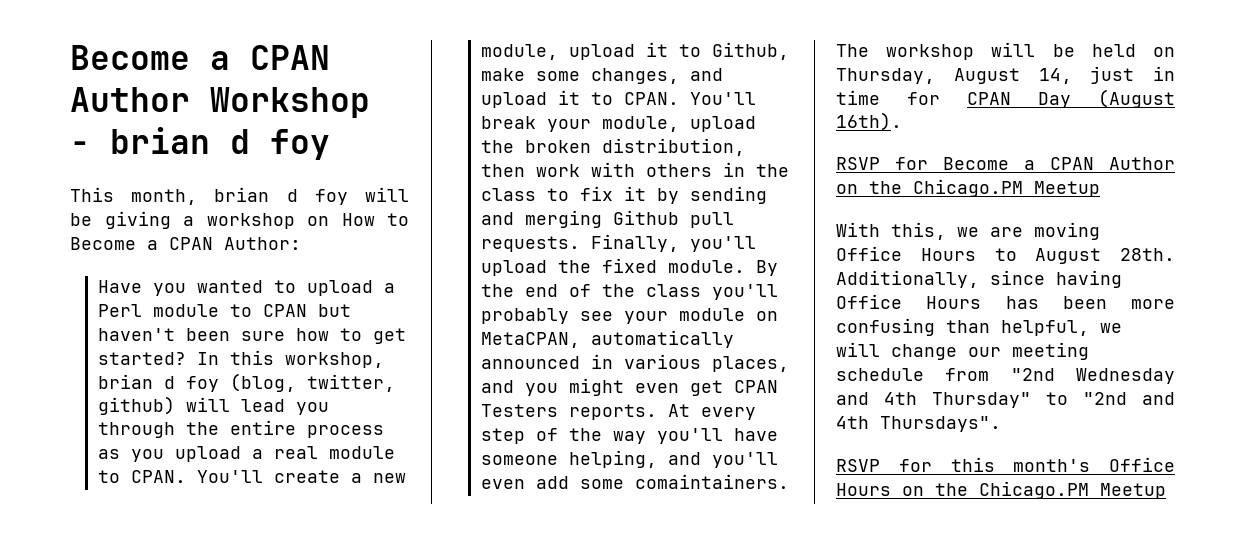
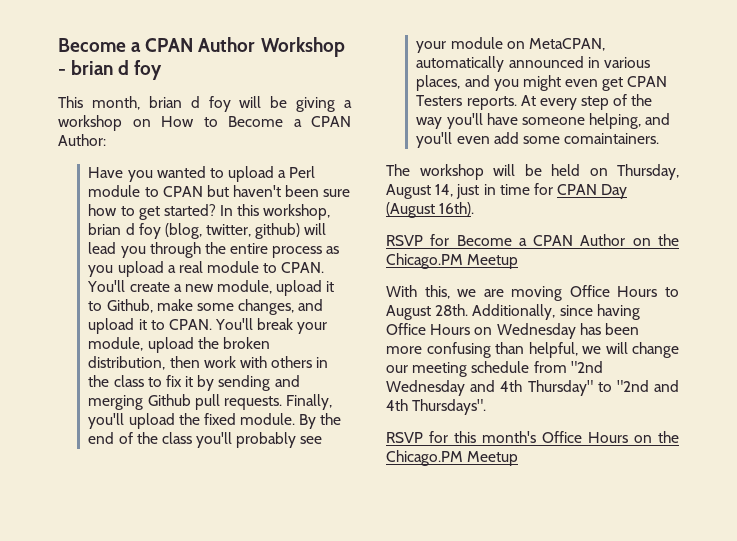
(982, 302) none -> [474,323,576,339] on Wednesday

